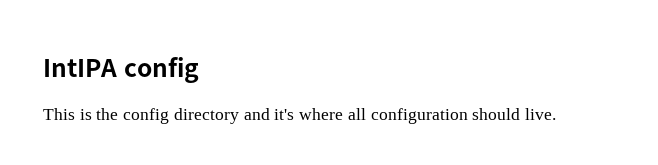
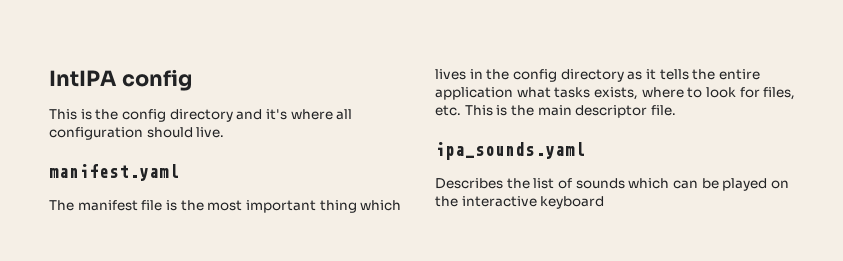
(556, 114) none -> [49,164,179,181] [49,200,402,213] [435,69,760,82] [435,87,796,100] [435,105,676,118] [435,142,585,160] [435,178,789,191] [435,196,605,209] // manifest.yaml // The manifest file is the most important thing which lives in the config directory as it tells the entire application what tasks exists, where to look for files, etc. This is the main descriptor file. // ipa_sounds.yaml // Describes the list of sounds which can be played on the interactive keyboard

